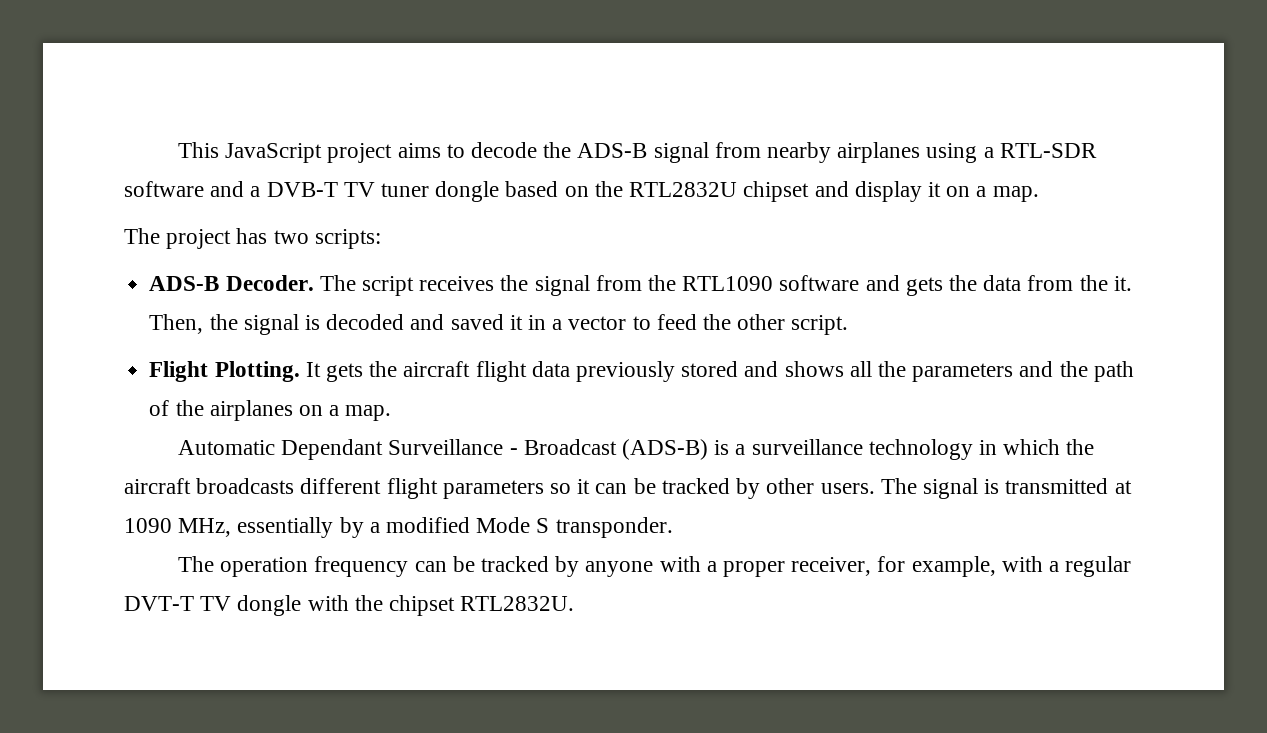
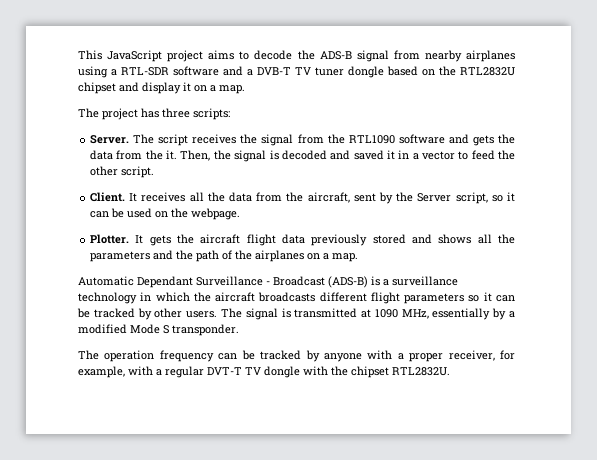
[273,230,309,244] two -> [162,108,190,118] three
[149,275,314,291] ADS-B Decoder. -> [90,135,130,144] Server.
[149,361,300,382] Flight Plotting. -> [90,192,515,204] [90,208,241,220] [90,234,130,244] Client. It receives all the data from the aircraft, sent by the Server script, so it can be used on the webpage. // Plotter.

